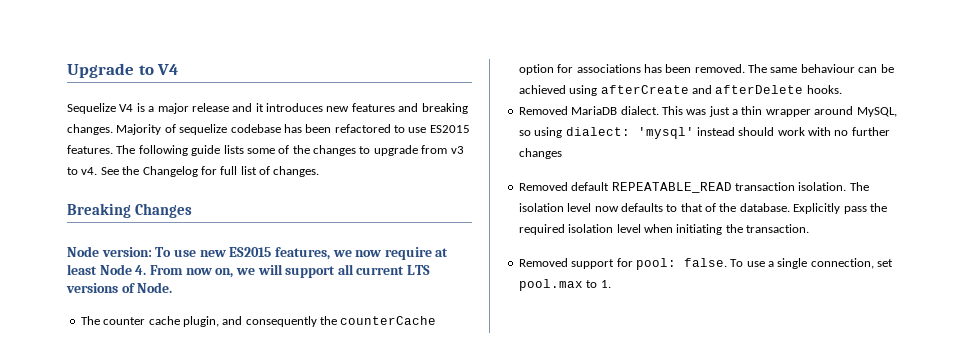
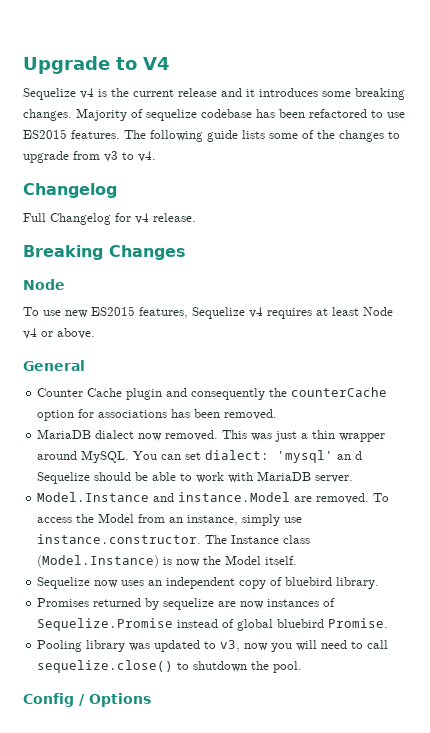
[119,103,189,114] V4 is a major -> [80,88,174,99] v4 is the current
[326,103,419,112] new features and -> [322,91,351,97] some
[100,166,320,177] See the Changelog for full list of changes. -> [23,183,117,198] [23,213,196,225] // Changelog // Full Changelog for v4 release.
[101,247,152,257] version: -> (65, 284) //
[332,247,449,260] [67,264,431,278] [66,282,173,293] [80,316,219,327] we now require at least Node 4. From now on, we will support all current LTS versions of Node. // The counter cache plugin, -> [192,307,393,319] [23,328,95,339] [23,360,85,371] [37,388,163,400] Sequelize v4 requires at least Node v4 or above. // General // Counter Cache plugin
[748,64,894,73] [518,85,842,96] [518,106,659,115] The same behaviour can be achieved using afterCreate and afterDelete hooks. // Removed MariaDB dialect. -> [37,429,219,441] // MariaDB dialect now removed.
[856,107,897,117] [518,127,890,139] [518,148,562,159] [518,182,869,193] [518,203,887,214] [518,224,809,235] [518,258,894,270] [518,279,611,291] MySQL, so using dialect: 'mysql' instead should work with no further changes // Removed default REPEATABLE_READ transaction isolation. The isolation level now defaults to that of the database. Explicitly pass the required isolation level when initiating the transaction. // Removed support for pool: false. To use a single connection, set pool.max to 1. -> [81,450,363,463] [37,471,354,484] [37,492,390,504] [37,513,303,526] [37,534,311,544] [37,555,298,568] [37,577,380,589] [37,598,336,610] [37,618,389,631] [37,640,389,652] [37,660,303,673] [23,693,151,707] MySQL. You can set dialect: 'mysql' an d Sequelize should be able to work with MariaDB server. // Model.Instance and instance.Model are removed. To access the Model from an instance, simply use instance.constructor. The Instance class (Model.Instance) is now the Model itself. // Sequelize now uses an independent copy of bluebird library. // Promises returned by sequelize are now instances of Sequelize.Promise instead of global bluebird Promise. // Pooling library was updated to v3, now you will need to call sequelize.close() to shutdown the pool. // Config / Options

